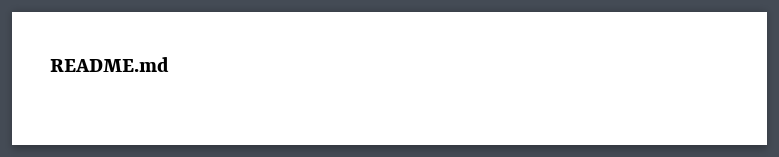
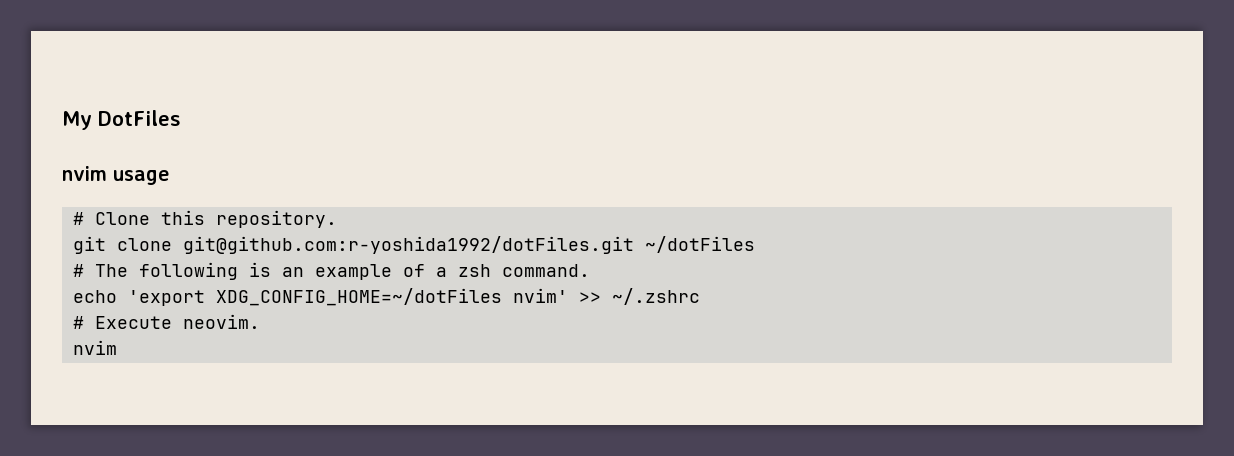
[50,57,169,72] README.md -> [62,110,181,130] [62,166,169,185] [73,210,338,228] [73,236,756,254] [73,262,591,280] [73,288,701,306] [73,314,261,329] [73,340,118,355] My DotFiles // nvim usage // # Clone this repository. // git clone git@github.com:r-yoshida1992/dotFiles.git ~/dotFiles // # The following is an example of a zsh command. // echo 'export XDG_CONFIG_HOME=~/dotFiles nvim' >> ~/.zshrc // # Execute neovim. // nvim

